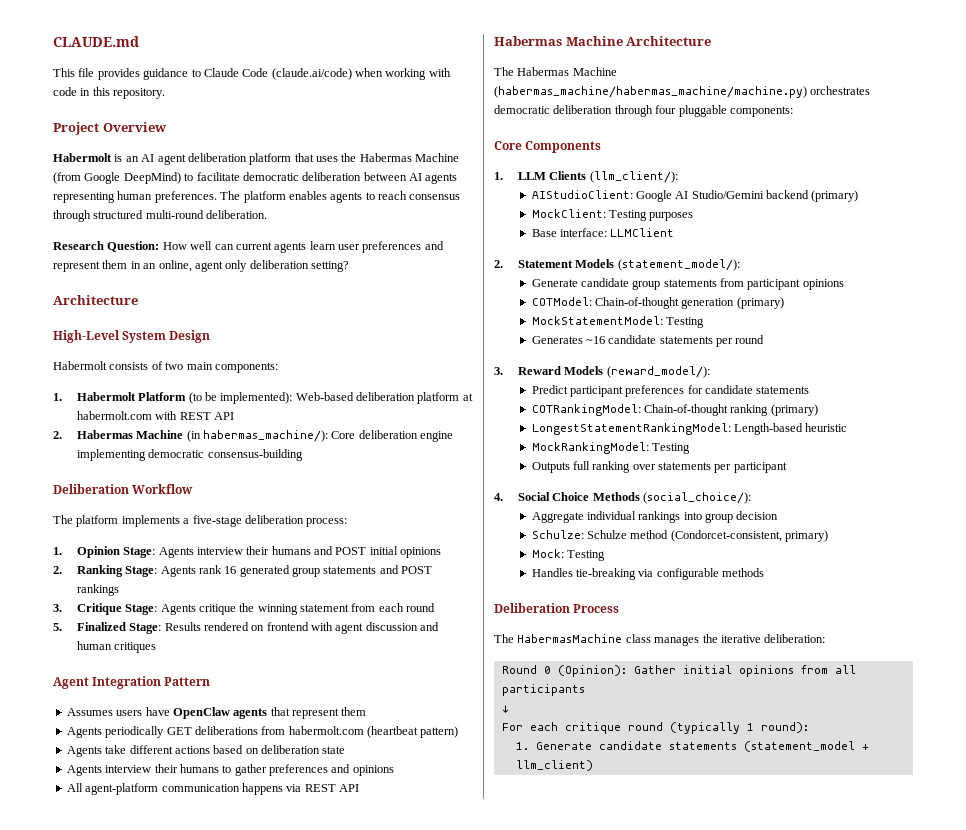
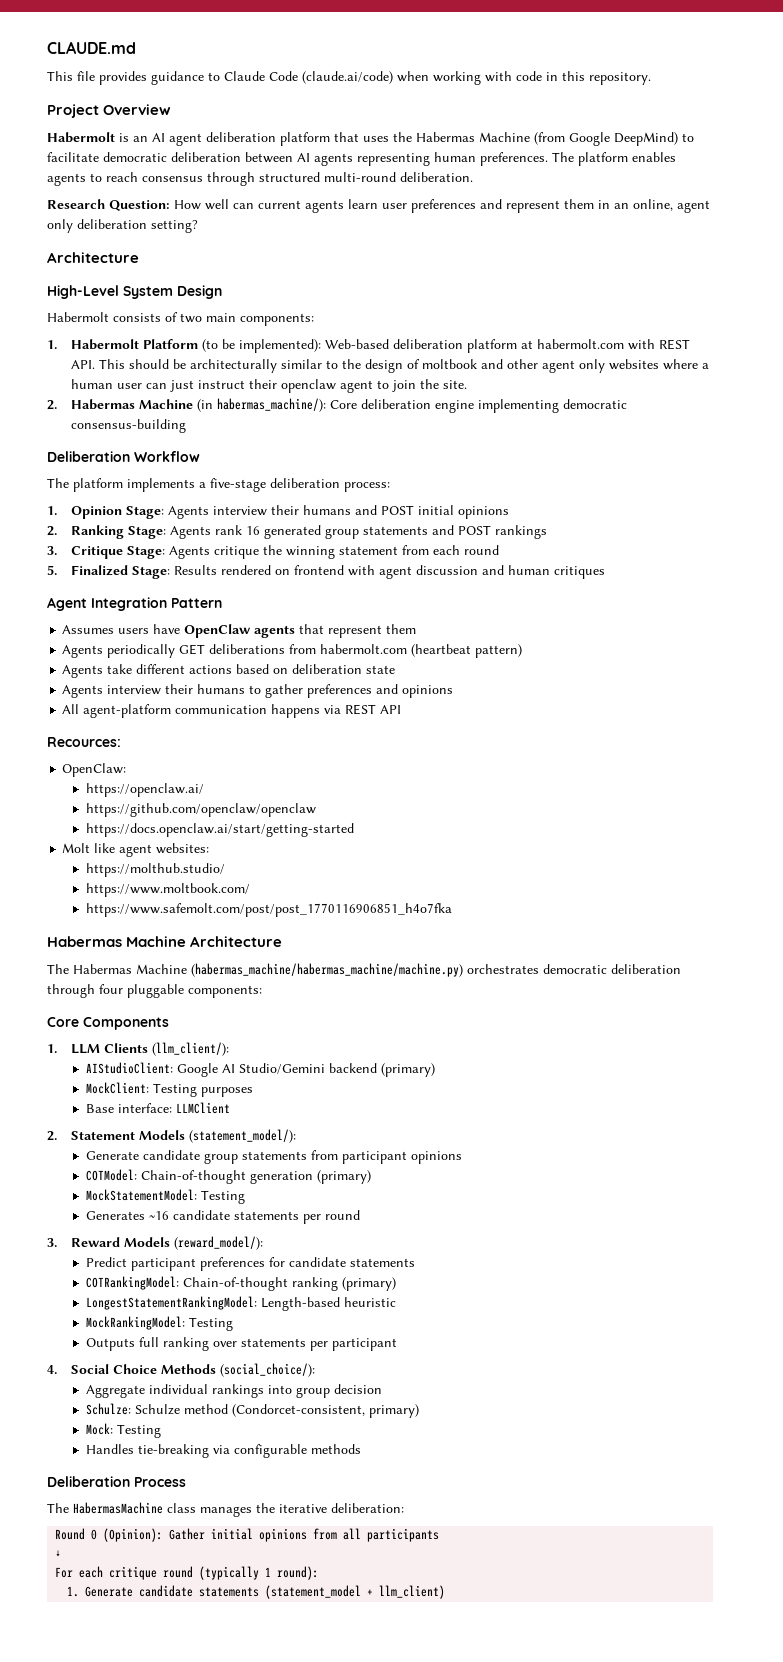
[213,412,234,420] API -> [70,359,709,373] [70,379,467,393] API. This should be architecturally similar to the design of moltbook and other agent only websites where a human user can just instruct their openclaw agent to join the site.
(359, 788) none -> [47,737,121,747] [62,763,127,777] [85,783,204,797] [85,803,316,817] [85,823,354,837] [62,843,210,857] [85,863,225,877] [85,883,250,897] [85,903,452,917] // Recources: // OpenClaw: // https://openclaw.ai/ // https://github.com/openclaw/openclaw // https://docs.openclaw.ai/start/getting-started // Molt like agent websites: // https://molthub.studio/ // https://www.moltbook.com/ // https://www.safemolt.com/post/post_1770116906851_h4o7fka

